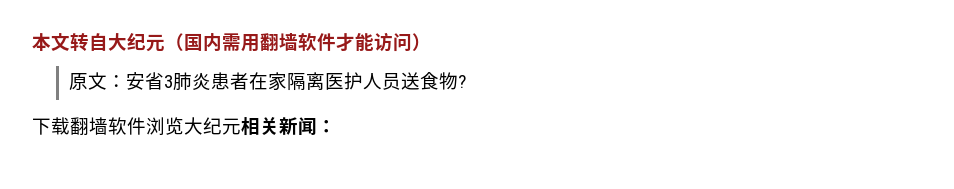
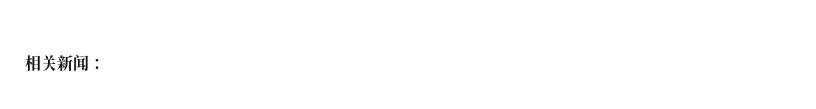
[32,32,431,52] [68,72,466,91] [32,117,241,135] 本文转自大纪元（国内需用翻墙软件才能访问） // 原文：安省3肺炎患者在家隔离医护人员送食物? // 下载翻墙软件浏览大纪元 -> (25, 63) none

